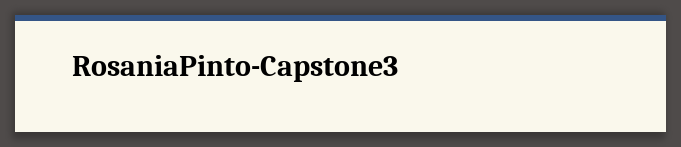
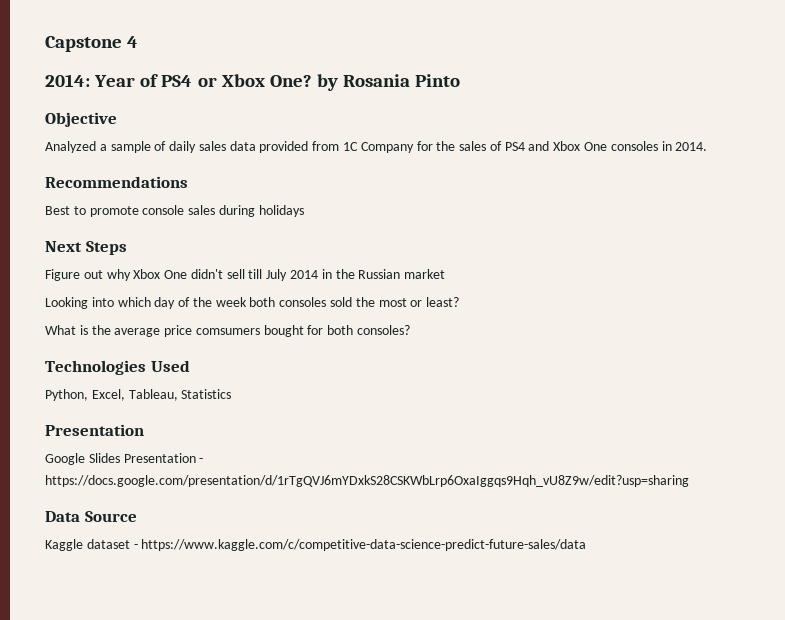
[72,55,398,82] RosaniaPinto-Capstone3 -> [45,36,139,52] [45,74,461,91] [45,112,117,127] [45,141,708,153] [45,176,188,188] [45,205,304,217] [45,241,127,255] [45,269,446,281] [45,297,460,309] [45,325,411,337] [45,360,190,375] [45,389,232,401] [45,424,144,436] [45,453,204,465] [45,475,689,487] [45,511,137,522] [45,539,587,551] Capstone 4 // 2014: Year of PS4 or Xbox One? by Rosania Pinto // Objective // Analyzed a sample of daily sales data provided from 1C Company for the sales of PS4 and Xbox One consoles in 2014. // Recommendations // Best to promote console sales during holidays // Next Steps // Figure out why Xbox One didn't sell till July 2014 in the Russian market // Looking into which day of the week both consoles sold the most or least? // What is the average price comsumers bought for both consoles? // Technologies Used // Python, Excel, Tableau, Statistics // Presentation // Google Slides Presentation - https://docs.google.com/presentation/d/1rTgQVJ6mYDxkS28CSKWbLrp6OxaIggqs9Hqh_vU8Z9w/edit?usp=sharing // Data Source // Kaggle dataset - https://www.kaggle.com/c/competitive-data-science-predict-future-sales/data

